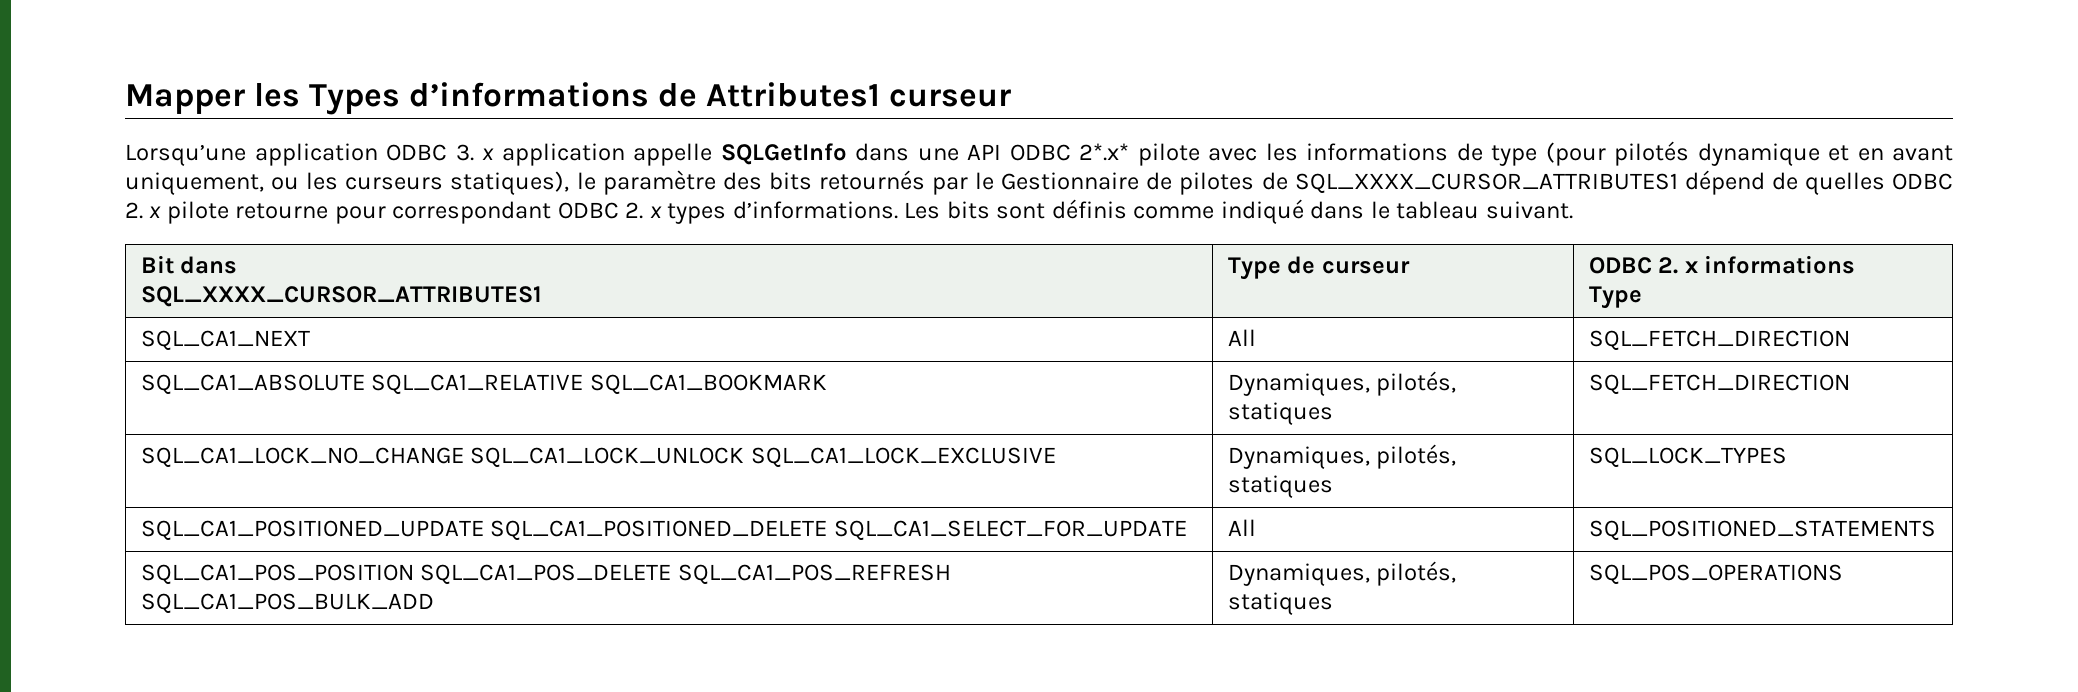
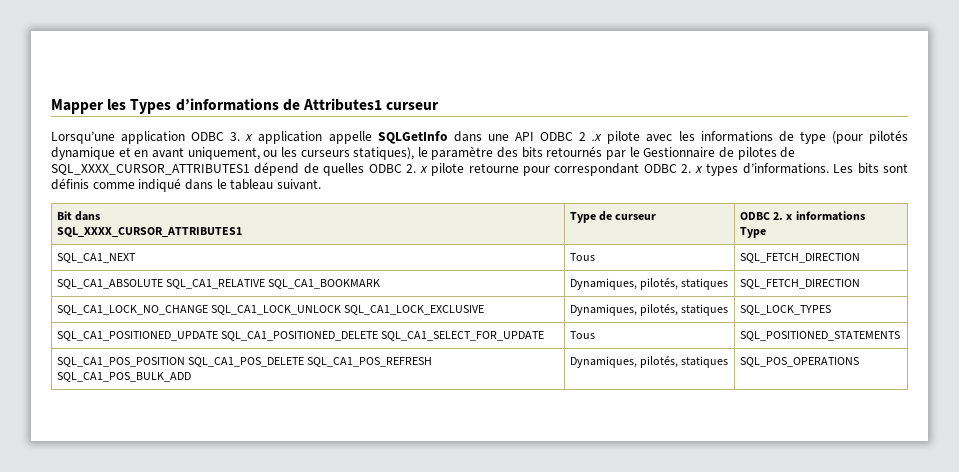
[1079,143,1129,161] 2*.x* -> [579,132,603,141] 2 .x
[1227,329,1256,346] All -> [569,253,595,261] Tous
[1227,519,1256,536] All -> [569,331,595,339] Tous

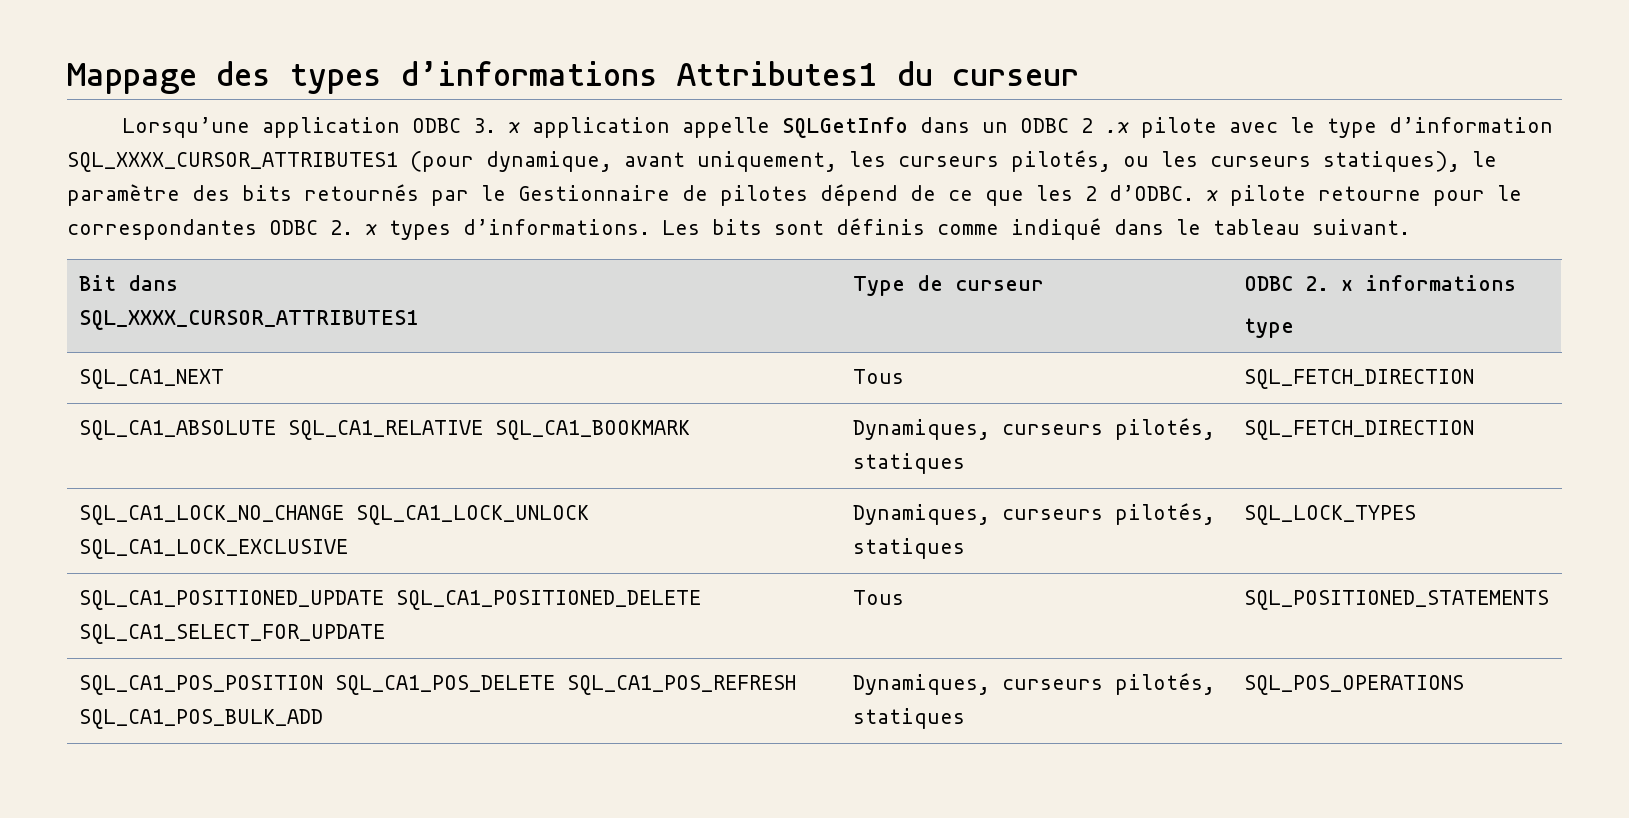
[51,98,382,114] Mapper les Types d’informations de Attributes1 -> [67,61,933,94] Mappage des types d’informations Attributes1 du
[487,132,534,141] une API -> [982,122,1009,133] un
[678,130,908,144] [51,147,260,160] les informations de type (pour pilotés dynamique et en avant uniquement, -> [1290,117,1554,138] [67,150,1111,172] le type d’information SQL_XXXX_CURSOR_ATTRIBUTES1 (pour dynamique, avant uniquement, les curseurs pilotés,
[780,147,796,158] [51,162,417,176] de SQL_XXXX_CURSOR_ATTRIBUTES1 dépend de quelles ODBC 2. -> [820,184,1194,206] dépend de ce que les 2 d’ODBC.
[554,163,640,176] correspondant -> [1497,185,1522,201] [67,219,257,240] le correspondantes
[739,227,766,238] Type -> [1243,318,1294,338] type
(637, 284) none -> [1001,424,1103,435] curseurs
(637, 310) none -> [1001,509,1103,520] curseurs
(637, 362) none -> [1001,679,1103,690] curseurs

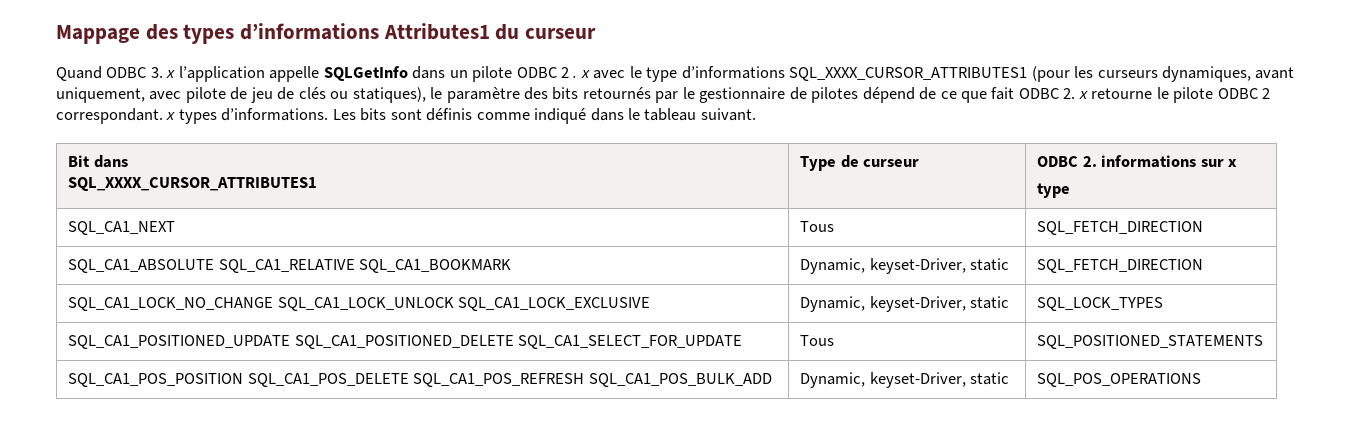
[122,117,401,138] Lorsqu’une application -> [56,66,102,81] Quand
[532,117,671,138] application -> [178,66,265,82] l’application
[1020,117,1218,138] ODBC 2 .x pilote -> [472,66,590,82] pilote ODBC 2 . x
[1389,117,1554,133] d’information -> [681,66,785,79] d’informations
[486,150,1311,172] dynamique, avant uniquement, les curseurs pilotés, ou les curseurs -> [1074,66,1295,82] [56,87,349,103] les curseurs dynamiques, avant uniquement, avec pilote de jeu de clés ou
[518,185,670,201] Gestionnaire -> [699,87,786,103] gestionnaire
[1036,185,1522,206] [67,219,353,240] les 2 d’ODBC. x pilote retourne pour le correspondantes ODBC 2. -> [991,87,1271,103] [56,108,163,124] fait ODBC 2. x retourne le pilote ODBC 2 correspondant.
[1340,275,1516,291] x informations -> [1101,155,1237,168] informations sur x
[852,418,1215,440] [852,453,965,474] Dynamiques, curseurs pilotés, statiques -> [800,258,1010,274] Dynamic, keyset-Driver, static
[852,503,1215,525] [852,538,965,559] Dynamiques, curseurs pilotés, statiques -> [800,296,1010,312] Dynamic, keyset-Driver, static
[852,673,1215,695] [852,708,965,729] Dynamiques, curseurs pilotés, statiques -> [800,372,1010,388] Dynamic, keyset-Driver, static

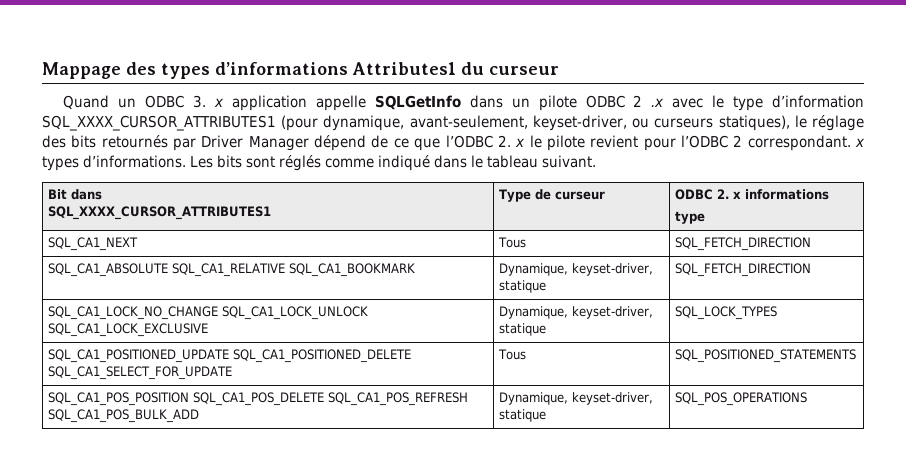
(102, 73) none -> [118,98,137,108] un
[178,66,265,82] l’application -> [232,95,308,111] application
[573,70,590,78] . x -> [651,98,665,107] .x
[681,66,785,79] d’informations -> [772,95,865,108] d’information
[1074,66,1295,82] [56,87,349,103] les curseurs dynamiques, avant uniquement, avec pilote de jeu de clés ou -> [323,115,714,131] dynamique, avant-seulement, keyset-driver, ou curseurs
[446,87,520,103] paramètre -> [812,115,865,131] réglage
[682,87,859,103] le gestionnaire de pilotes -> [201,135,309,151] Driver Manager
[991,87,1153,100] fait ODBC 2. x retourne -> [445,135,526,148] l’ODBC 2. x
[1217,88,1258,99] ODBC -> [590,135,728,151] revient pour l’ODBC
[426,108,473,121] définis -> [279,155,321,171] réglés
(1097, 161) none -> [732,191,741,199] x
[1200,159,1237,167] sur x -> (829, 194) none
[800,258,1010,274] Dynamic, keyset-Driver, static -> [498,263,653,276] [498,280,546,293] Dynamique, keyset-driver, statique
[800,296,1010,312] Dynamic, keyset-Driver, static -> [498,306,653,319] [498,323,546,336] Dynamique, keyset-driver, statique
[800,372,1010,388] Dynamic, keyset-Driver, static -> [498,392,653,405] [498,409,546,422] Dynamique, keyset-driver, statique

